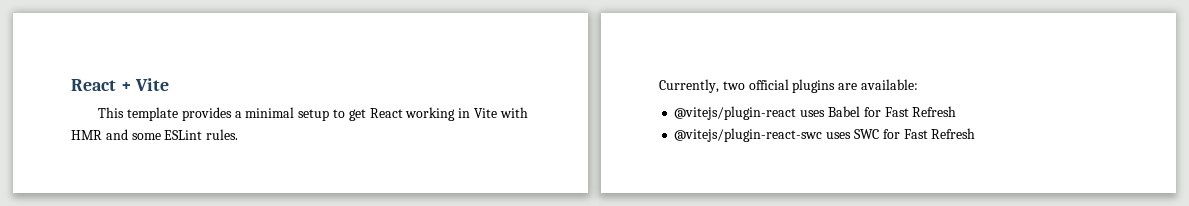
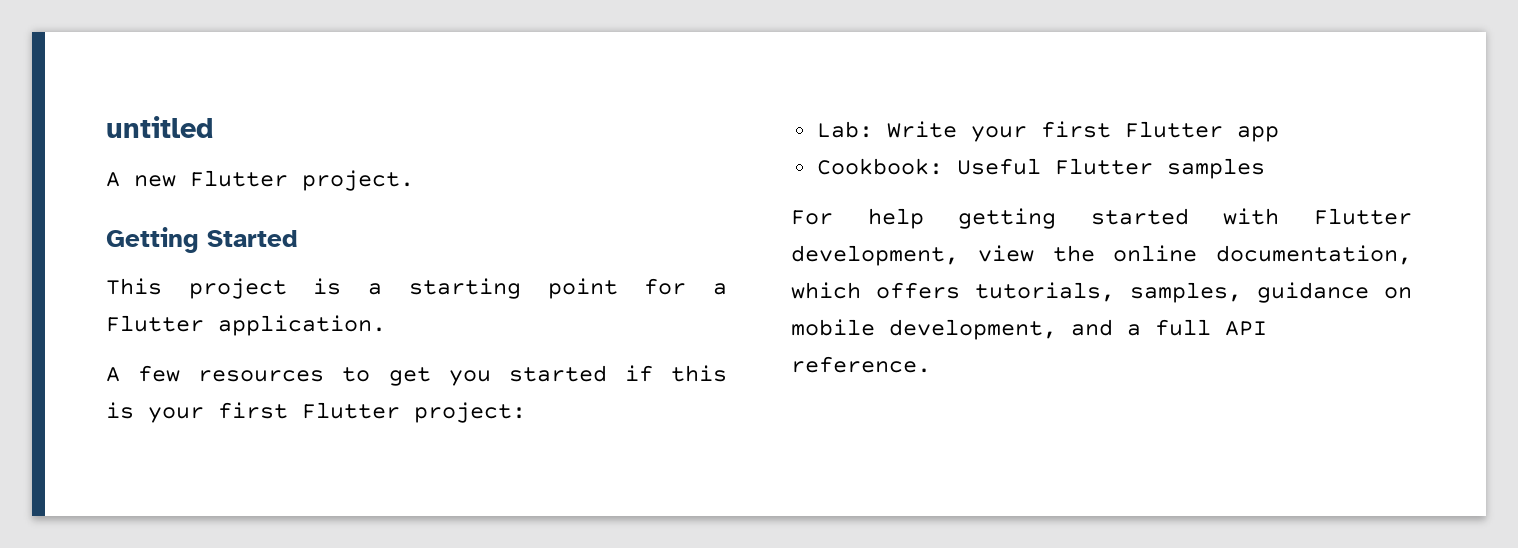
[71,78,170,91] [98,107,528,121] [71,129,239,140] [659,79,918,93] [674,106,957,120] [674,128,976,142] React + Vite // This template provides a minimal setup to get React working in Vite with HMR and some ESLint rules. // Currently, two official plugins are available: // @vitejs/plugin-react uses Babel for Fast Refresh // @vitejs/plugin-react-swc uses SWC for Fast Refresh -> [106,116,213,138] [106,170,414,191] [106,227,298,253] [106,278,727,299] [106,315,386,336] [106,365,727,386] [106,402,526,423] [816,121,1279,142] [816,158,1265,179] [791,208,1412,229] [791,245,1412,266] [791,282,1412,303] [791,319,1267,340] [791,356,931,373] untitled // A new Flutter project. // Getting Started // This project is a starting point for a Flutter application. // A few resources to get you started if this is your first Flutter project: // Lab: Write your first Flutter app // Cookbook: Useful Flutter samples // For help getting started with Flutter development, view the online documentation, which offers tutorials, samples, guidance on mobile development, and a full API reference.

